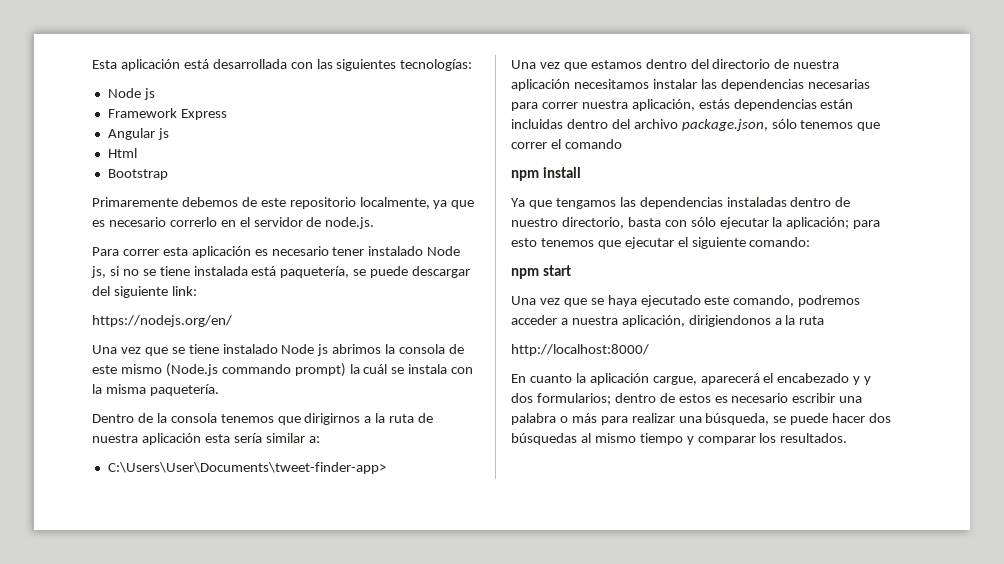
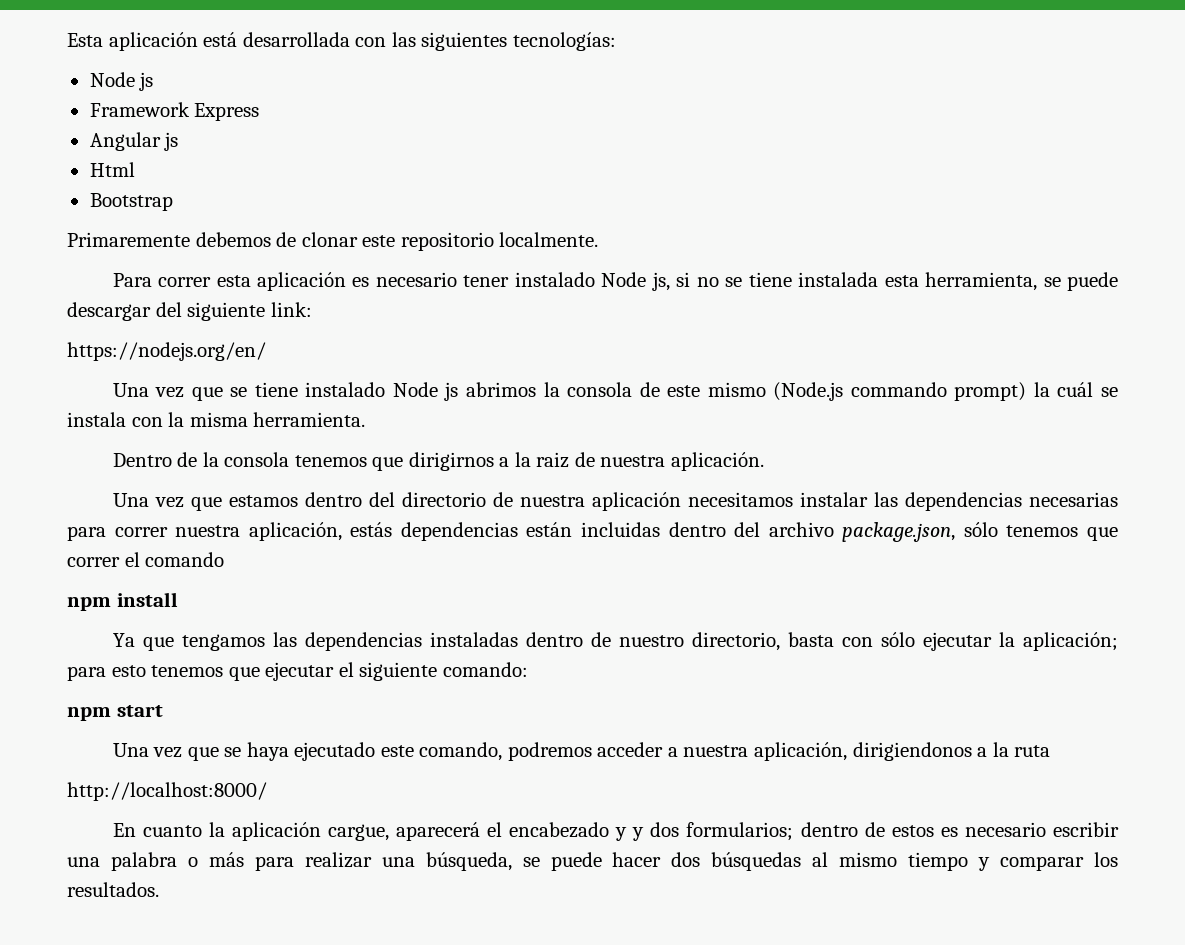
(257, 202) none -> [301,232,358,247] clonar
[359,197,475,209] [92,217,375,229] localmente, ya que es necesario correrlo en el servidor de node.js. -> [499,232,599,247] localmente.
[251,266,350,278] está paquetería, -> [884,272,1038,291] esta herramienta,
[149,384,219,396] paquetería. -> [253,412,366,427] herramienta.
[389,413,434,423] [92,433,320,445] [107,462,386,474] ruta de nuestra aplicación esta sería similar a: // C:\Users\User\Documents\tweet-finder-app> -> [536,452,764,471] raiz de nuestra aplicación.

